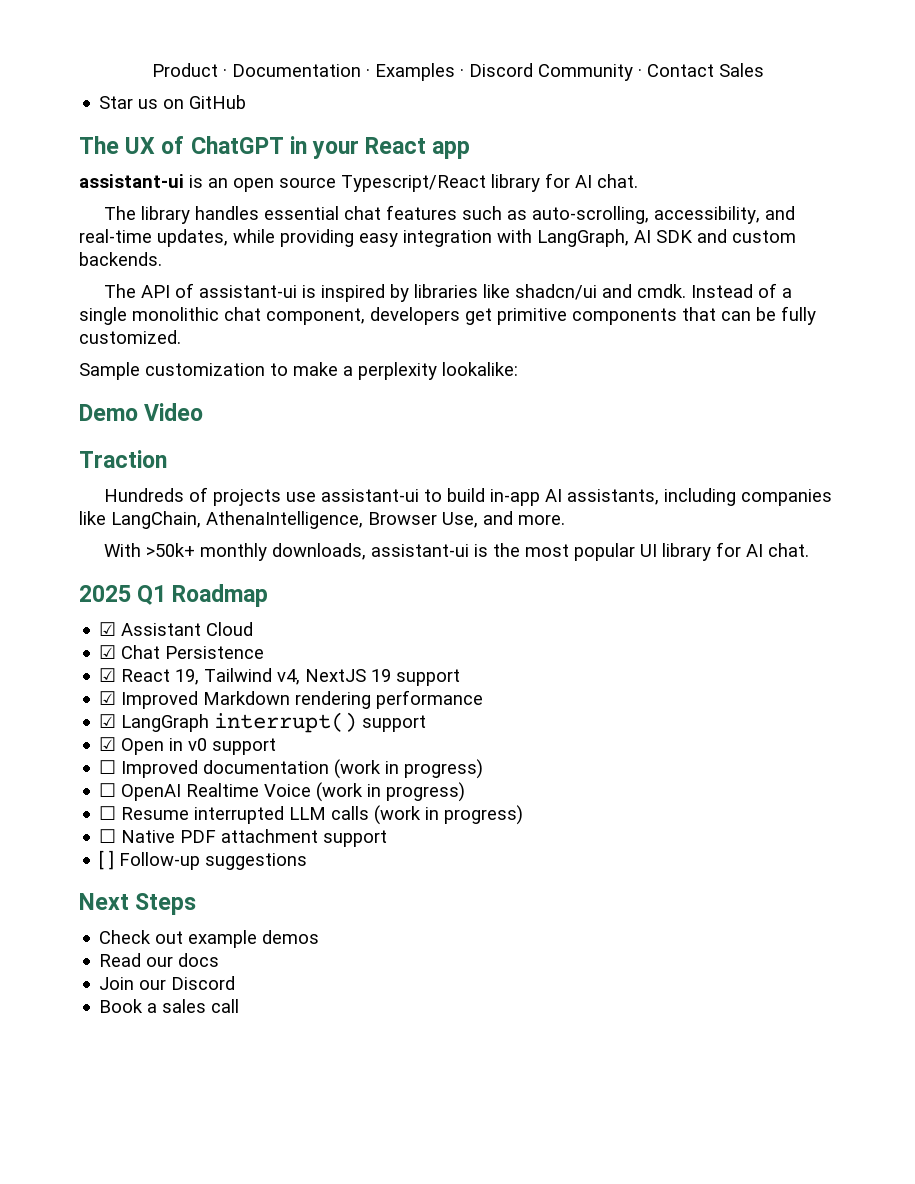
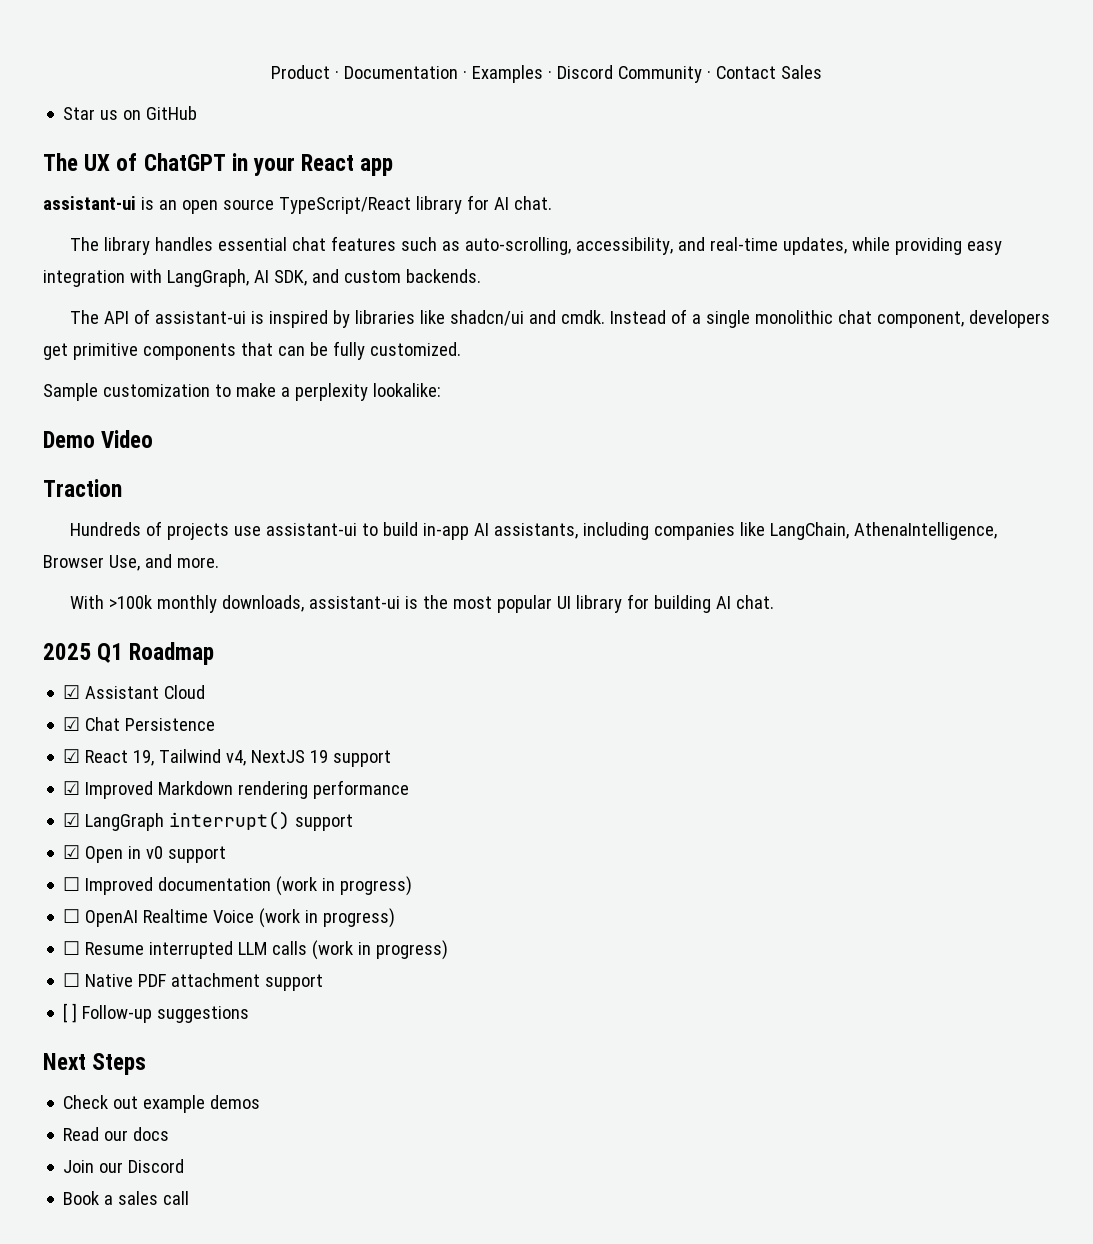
[341,175,486,192] Typescript/React -> [278,197,411,214] TypeScript/React
[656,230,693,243] SDK -> [273,270,307,286] SDK,
[145,543,195,557] >50k+ -> [108,595,152,609] >100k
(741, 549) none -> [653,595,711,613] building

